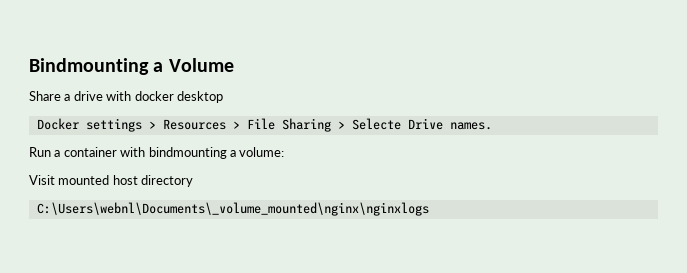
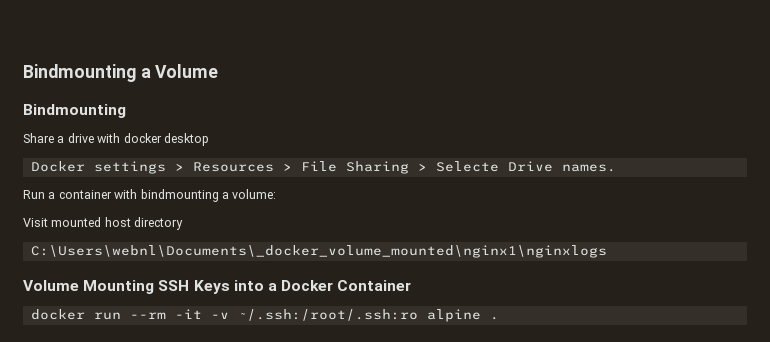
(234, 65) none -> [23,104,126,118] // Bindmounting
[36,202,429,216] C:\Users\webnl\Documents\_volume_mounted\nginx\nginxlogs -> [30,245,607,258] [23,280,412,294] [30,309,499,322] C:\Users\webnl\Documents\_docker_volume_mounted\nginx1\nginxlogs // Volume Mounting SSH Keys into a Docker Container // docker run --rm -it -v ~/.ssh:/root/.ssh:ro alpine .

